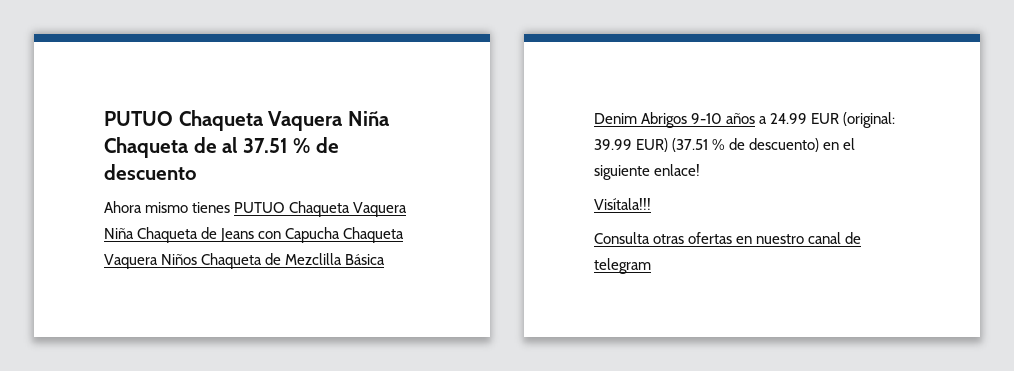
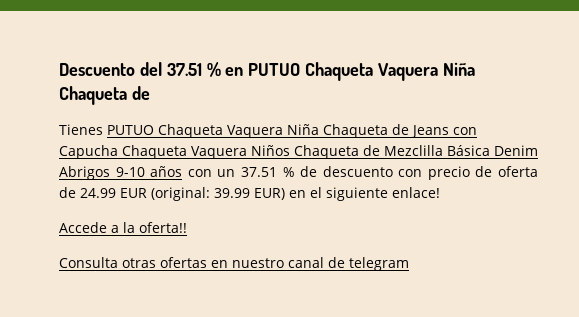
[104,110,389,131] [104,137,339,158] [104,164,197,180] [104,201,231,213] PUTUO Chaqueta Vaquera Niña Chaqueta de al 37.51 % de descuento // Ahora mismo tienes -> [59,62,475,81] [59,86,150,105] [59,124,103,135] Descuento del 37.51 % en PUTUO Chaqueta Vaquera Niña Chaqueta de // Tienes
[759,116,768,124] a -> [187,166,538,180] [59,187,76,198] con un 37.51 % de descuento con precio de oferta de
[672,138,820,152] (37.51 % de descuento) -> (285, 194) none
[594,198,651,210] Visítala!!! -> [59,222,187,233] Accede a la oferta!!

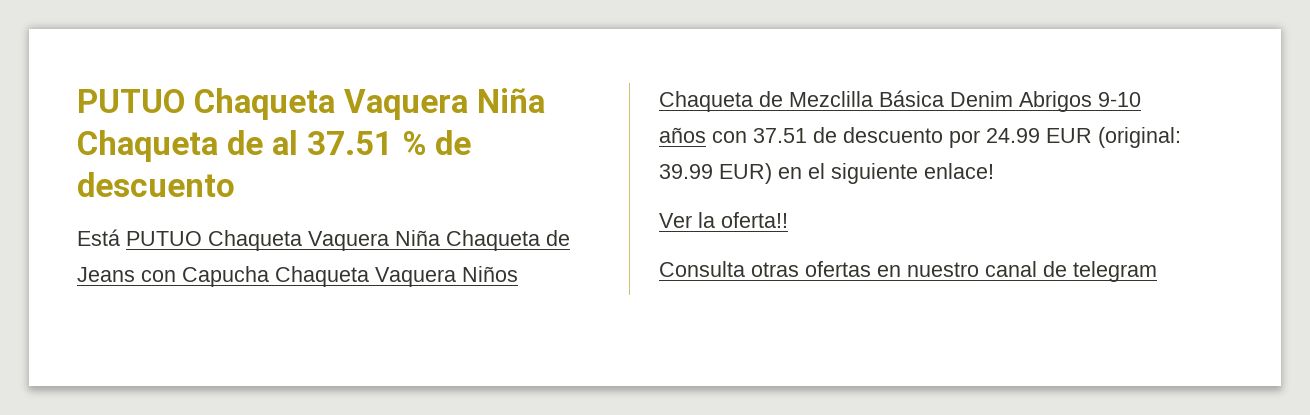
[59,62,475,81] [59,86,150,105] [59,124,103,135] Descuento del 37.51 % en PUTUO Chaqueta Vaquera Niña Chaqueta de // Tienes -> [77,88,545,120] [77,130,471,162] [77,172,235,197] [77,229,120,246] PUTUO Chaqueta Vaquera Niña Chaqueta de al 37.51 % de descuento // Está
[217,166,538,180] [59,187,76,198] un 37.51 % de descuento con precio de oferta de -> [753,127,980,148] 37.51 de descuento por
[59,222,119,233] Accede a -> [659,213,692,228] Ver

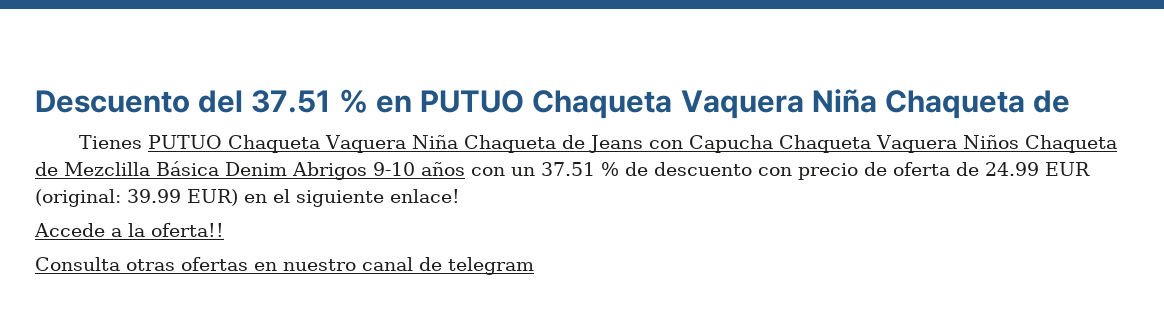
[77,88,545,120] [77,130,471,162] [77,172,235,197] [77,229,120,246] PUTUO Chaqueta Vaquera Niña Chaqueta de al 37.51 % de descuento // Está -> [35,89,1071,119] [78,135,142,149] Descuento del 37.51 % en PUTUO Chaqueta Vaquera Niña Chaqueta de // Tienes
[753,127,980,148] 37.51 de descuento por -> [511,162,979,180] un 37.51 % de descuento con precio de oferta de
[659,213,692,228] Ver -> [34,223,122,237] Accede a

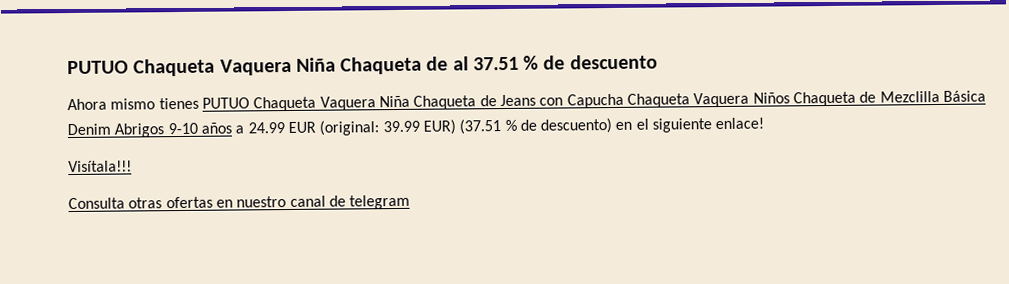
[35,89,1071,119] [78,135,142,149] Descuento del 37.51 % en PUTUO Chaqueta Vaquera Niña Chaqueta de // Tienes -> [67,54,658,77] [67,97,199,111] PUTUO Chaqueta Vaquera Niña Chaqueta de al 37.51 % de descuento // Ahora mismo tienes
[471,162,979,180] con un 37.51 % de descuento con precio de oferta de -> [235,125,245,134] a
(238, 197) none -> [459,117,613,135] (37.51 % de descuento)
[34,223,224,237] Accede a la oferta!! -> [68,160,132,173] Visítala!!!

